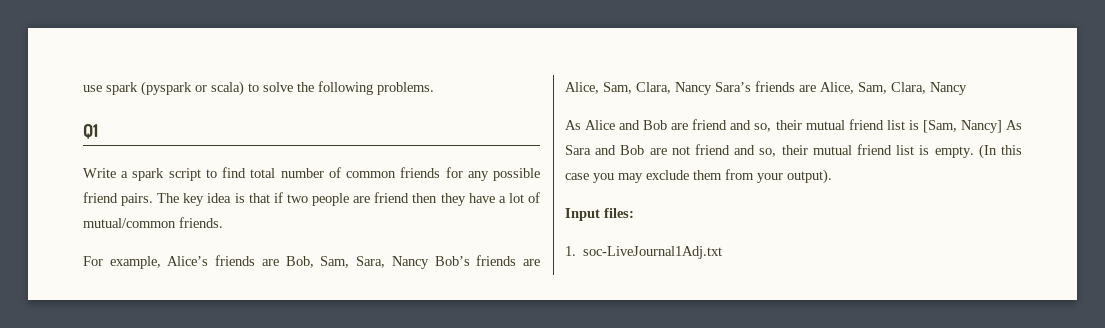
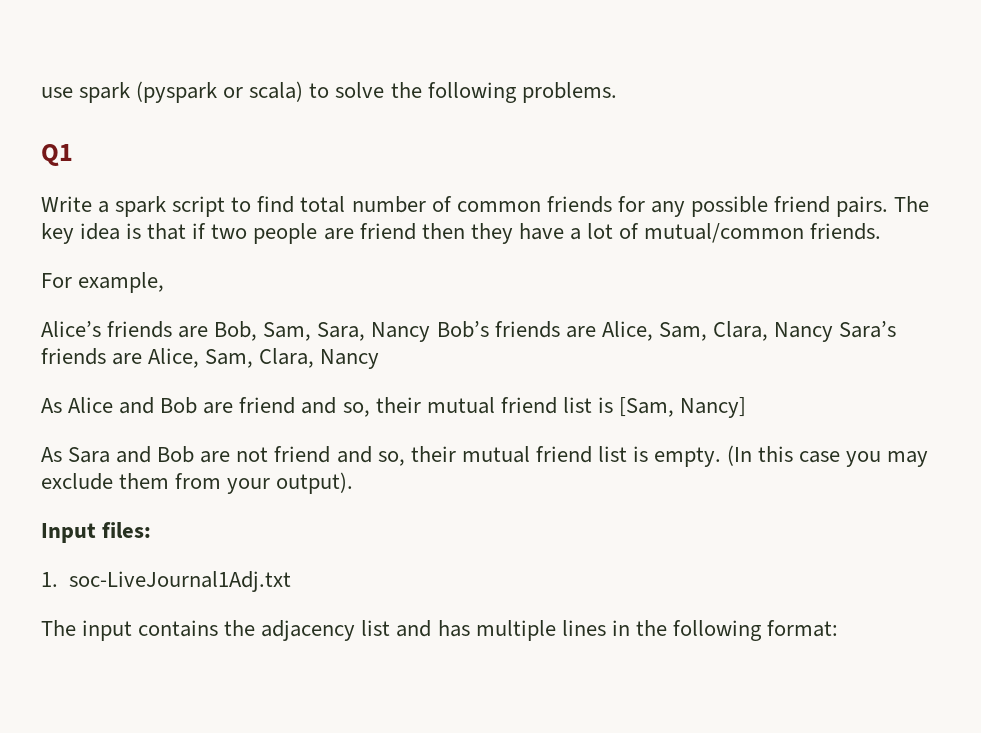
(161, 262) none -> (165, 282) //
(1002, 126) none -> (747, 407) //
(723, 252) none -> [41,620,838,641] // The input contains the adjacency list and has multiple lines in the following format:

